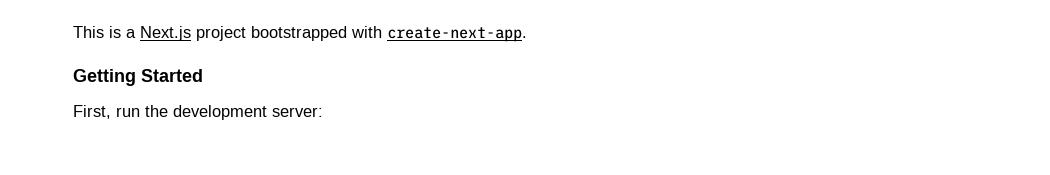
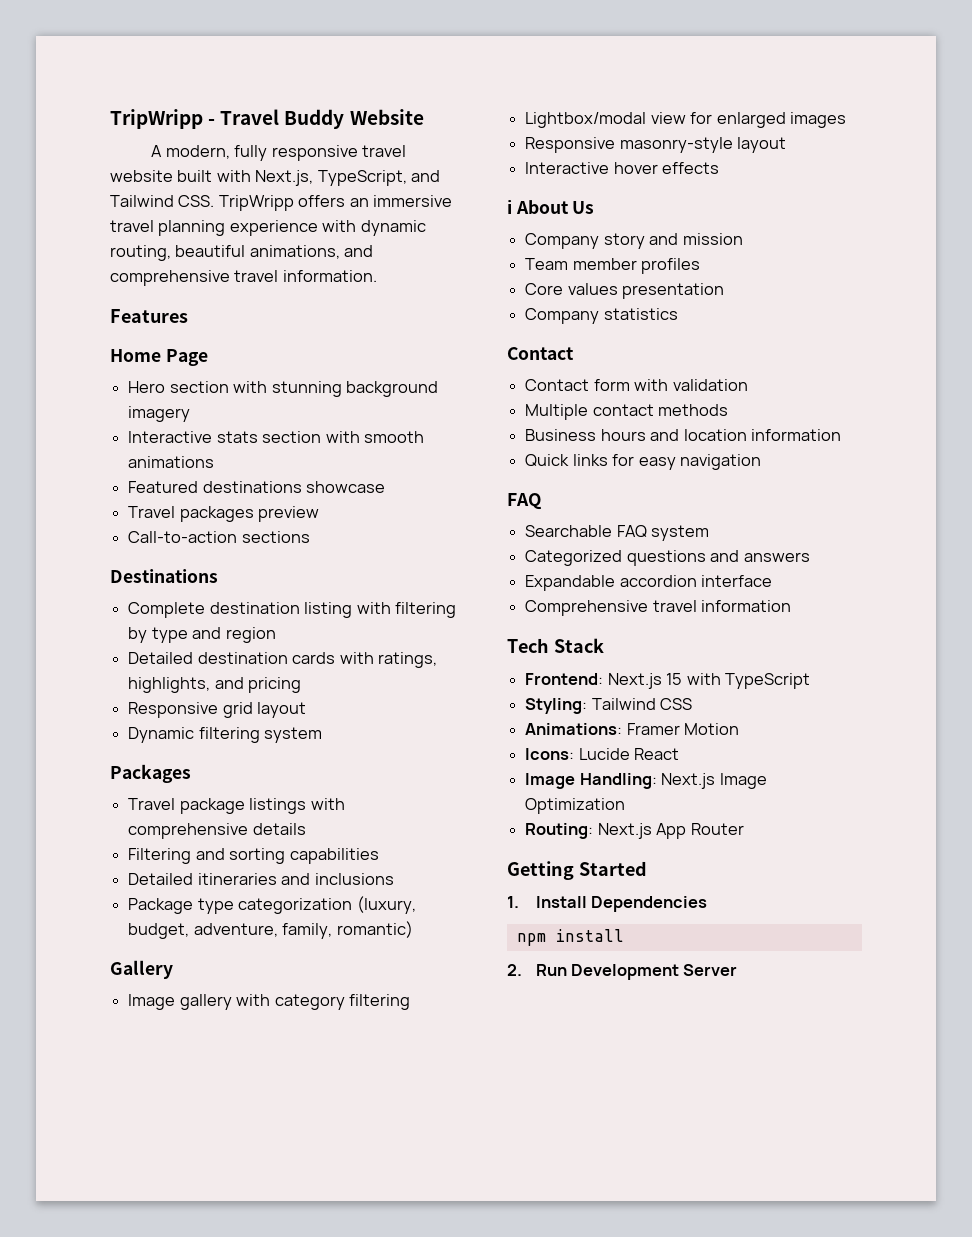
[73,26,527,42] [73,69,203,86] [73,105,323,120] This is a Next.js project bootstrapped with create-next-app. // Getting Started // First, run the development server: -> [110,109,424,129] [151,145,407,161] [110,170,441,186] [110,195,453,211] [110,220,426,236] [110,245,374,261] [110,270,377,286] [110,309,188,323] [110,349,208,366] [128,381,438,397] [128,406,191,422] [128,431,424,443] [128,456,215,468] [128,481,386,493] [128,506,320,522] [128,531,310,543] [110,569,218,583] [128,602,456,618] [128,627,276,643] [128,652,437,668] [128,677,302,693] [128,702,307,718] [128,727,323,743] [110,764,191,783] [128,798,345,814] [128,823,306,839] [128,848,379,864] [128,873,394,885] [128,896,416,914] [128,921,413,939] [110,960,173,979] [128,994,410,1010] [525,112,846,128] [525,137,787,153] [525,162,720,174] [507,200,595,214] [525,233,743,249] [525,258,701,274] [525,283,725,299] [525,308,678,324] [507,347,574,360] [525,379,748,391] [525,404,729,420] [525,429,841,441] [525,454,761,470] [507,493,542,510] [525,525,710,541] [525,550,810,566] [525,575,773,591] [525,600,792,616] [507,638,604,653] [525,673,810,689] [525,698,693,714] [525,723,740,735] [525,748,680,760] [525,773,767,789] [525,798,626,814] [525,823,744,839] [507,861,647,880] [507,896,707,912] [516,929,624,946] [507,964,738,980] TripWripp - Travel Buddy Website // A modern, fully responsive travel website built with Next.js, TypeScript, and Tailwind CSS. TripWripp offers an immersive travel planning experience with dynamic routing, beautiful animations, and comprehensive travel information. // Features // Home Page // Hero section with stunning background imagery // Interactive stats section with smooth animations // Featured destinations showcase // Travel packages preview // Call-to-action sections // Destinations // Complete destination listing with filtering by type and region // Detailed destination cards with ratings, highlights, and pricing // Responsive grid layout // Dynamic filtering system // Packages // Travel package listings with comprehensive details // Filtering and sorting capabilities // Detailed itineraries and inclusions // Package type categorization (luxury, budget, adventure, family, romantic) // Gallery // Image gallery with category filtering // Lightbox/modal view for enlarged images // Responsive masonry-style layout // Interactive hover effects // ℹ About Us // Company story and mission // Team member profiles // Core values presentation // Company statistics // Contact // Contact form with validation // Multiple contact methods // Business hours and location information // Quick links for easy navigation // FAQ // Searchable FAQ system // Categorized questions and answers // Expandable accordion interface // Comprehensive travel information // Tech Stack // Frontend: Next.js 15 with TypeScript // Styling: Tailwind CSS // Animations: Framer Motion // Icons: Lucide React // Image Handling: Next.js Image Optimization // Routing: Next.js App Router // Getting Started // 1. Install Dependencies // npm install // 2. Run Development Server

